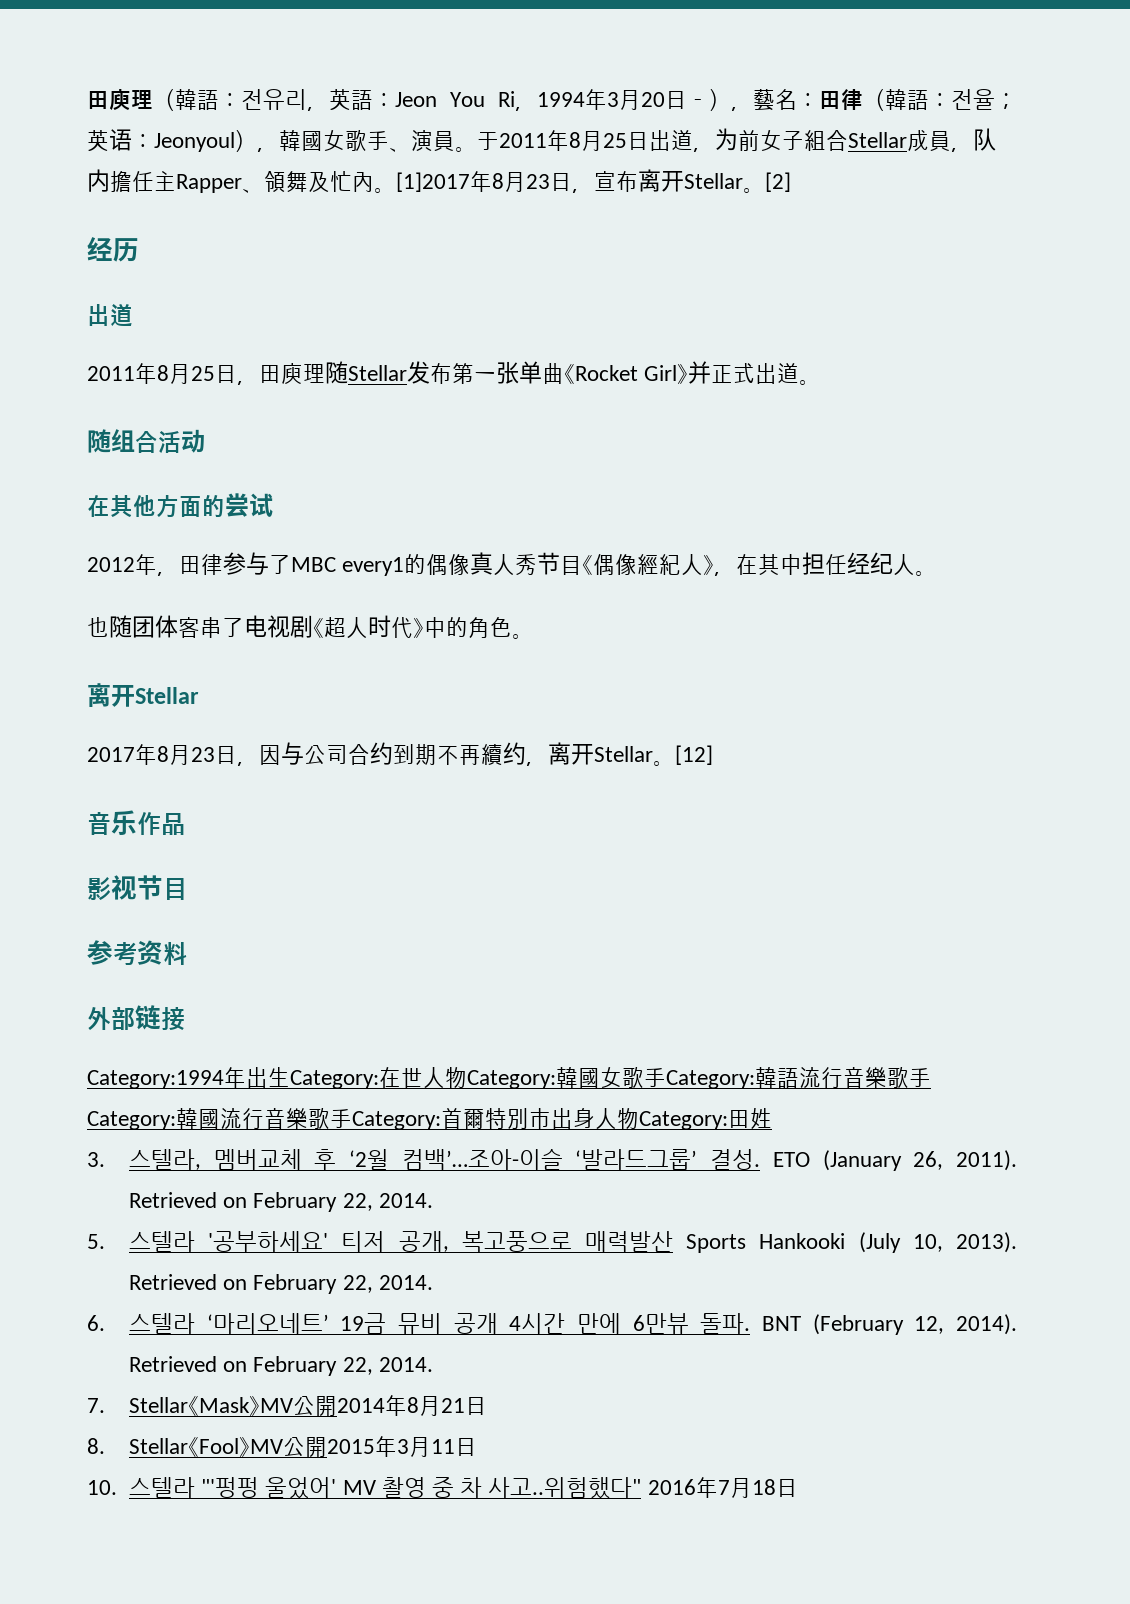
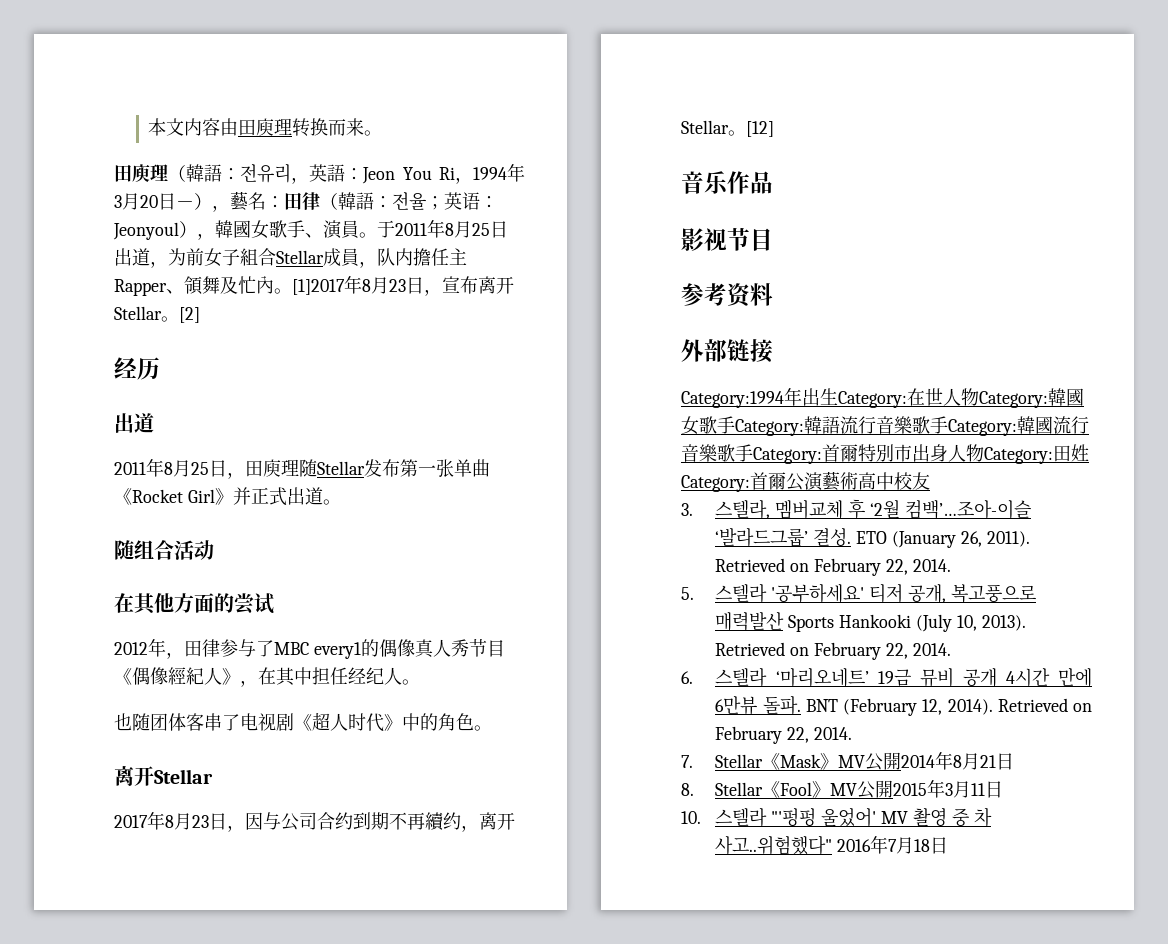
(87, 100) none -> [148,118,383,137] 本文内容由田庾理转换而来。 //
(772, 1118) none -> [681,471,930,492] Category:首爾公演藝術高中校友

